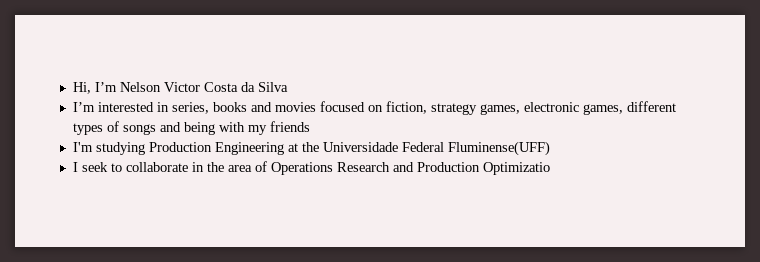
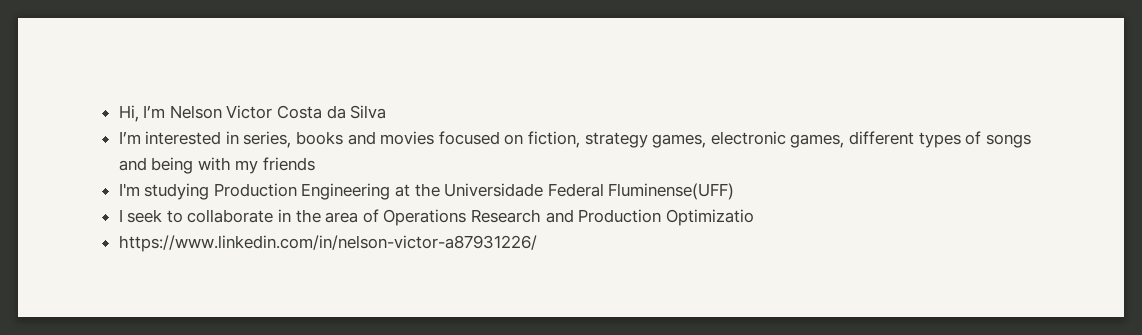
(550, 168) none -> [118,235,537,252] // https://www.linkedin.com/in/nelson-victor-a87931226/

